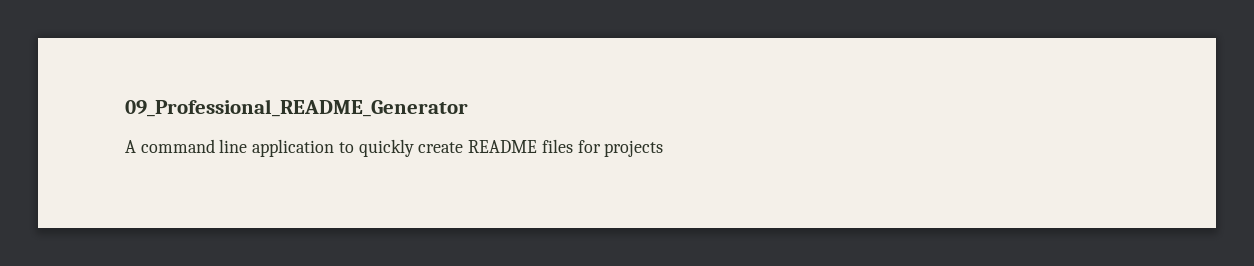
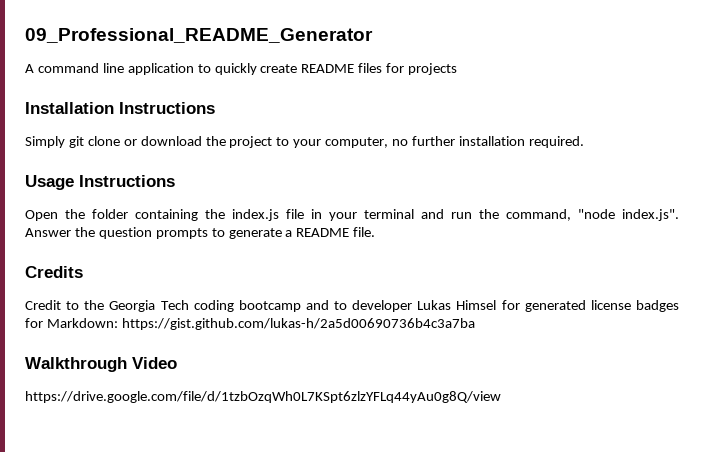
(664, 148) none -> [25,102,215,114] [25,136,584,148] [25,175,175,190] [25,209,679,221] [25,227,376,239] [25,266,83,278] [25,300,679,312] [25,318,475,330] [25,357,177,372] [25,391,501,403] // Installation Instructions // Simply git clone or download the project to your computer, no further installation required. // Usage Instructions // Open the folder containing the index.js file in your terminal and run the command, "node index.js". Answer the question prompts to generate a README file. // Credits // Credit to the Georgia Tech coding bootcamp and to developer Lukas Himsel for generated license badges for Markdown: https://gist.github.com/lukas-h/2a5d00690736b4c3a7ba // Walkthrough Video // https://drive.google.com/file/d/1tzbOzqWh0L7KSpt6zlzYFLq44yAu0g8Q/view

